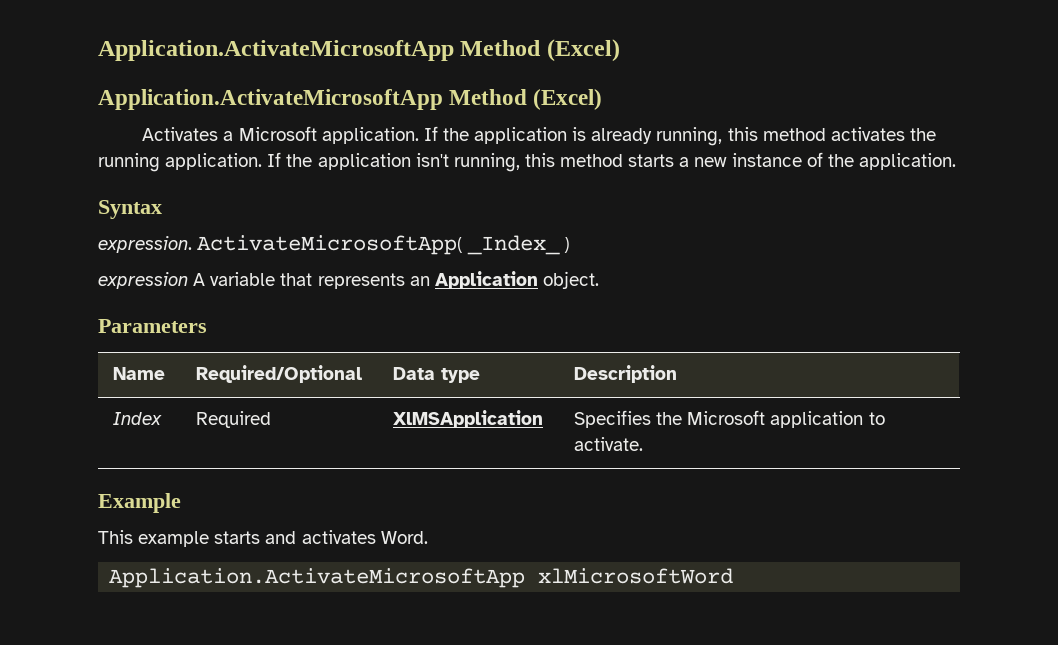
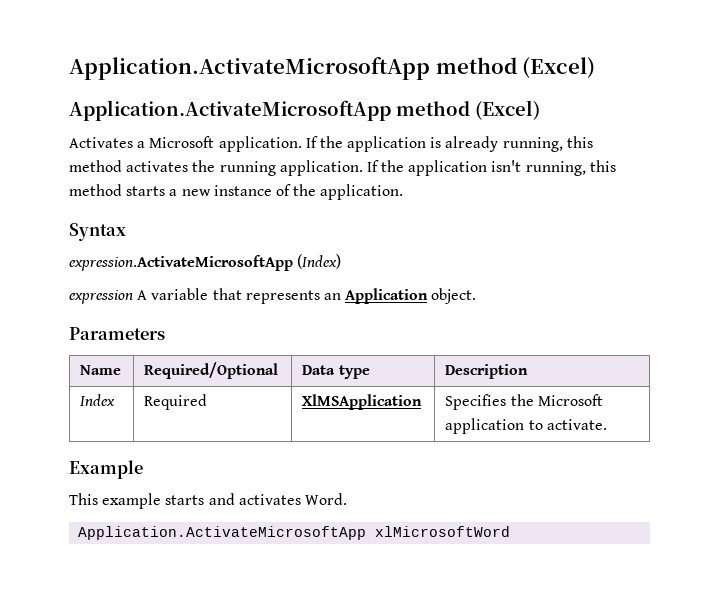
[98,40,542,61] Application.ActivateMicrosoftApp Method -> [69,57,517,80] Application.ActivateMicrosoftApp method
[449,89,528,105] Method -> [396,101,470,116] method
[98,235,571,255] expression. ActivateMicrosoftApp( _Index_ ) -> [69,254,342,271] expression.ActivateMicrosoftApp (Index)

